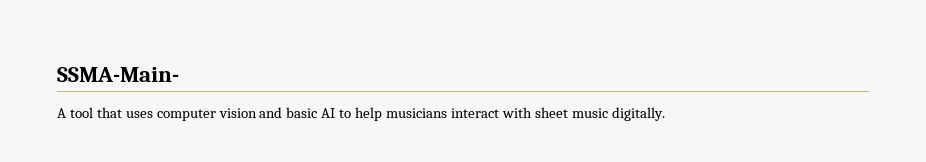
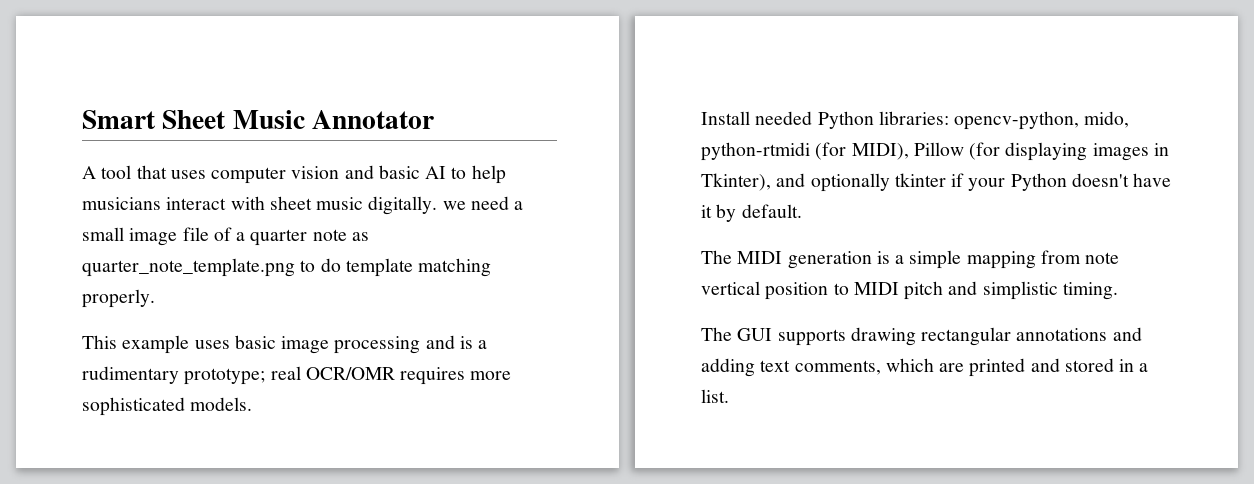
[57,67,179,82] SSMA-Main- -> [82,110,435,129] Smart Sheet Music Annotator
(665, 114) none -> [442,196,524,210] [82,227,369,246] [82,258,492,277] [82,289,155,308] [82,335,488,354] [82,366,512,385] [82,397,253,416] [701,111,1130,130] [701,142,1169,161] [701,173,1172,192] [701,204,802,222] [701,250,1120,269] [701,281,1118,300] [701,327,1142,346] [701,358,1149,377] [701,389,729,403] we need a small image file of a quarter note as quarter_note_template.png to do template matching properly. // This example uses basic image processing and is a rudimentary prototype; real OCR/OMR requires more sophisticated models. // Install needed Python libraries: opencv-python, mido, python-rtmidi (for MIDI), Pillow (for displaying images in Tkinter), and optionally tkinter if your Python doesn't have it by default. // The MIDI generation is a simple mapping from note vertical position to MIDI pitch and simplistic timing. // The GUI supports drawing rectangular annotations and adding text comments, which are printed and stored in a list.

